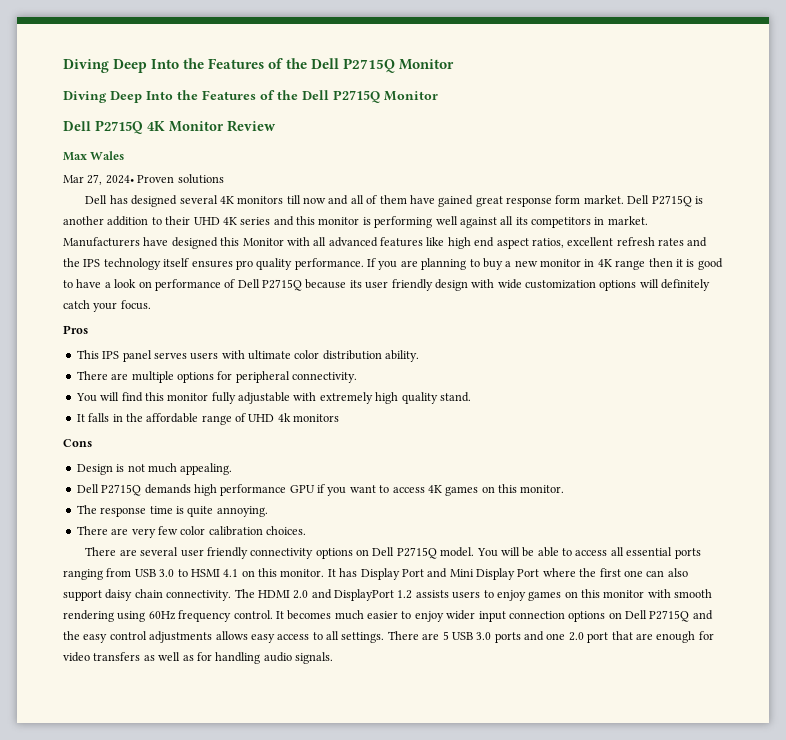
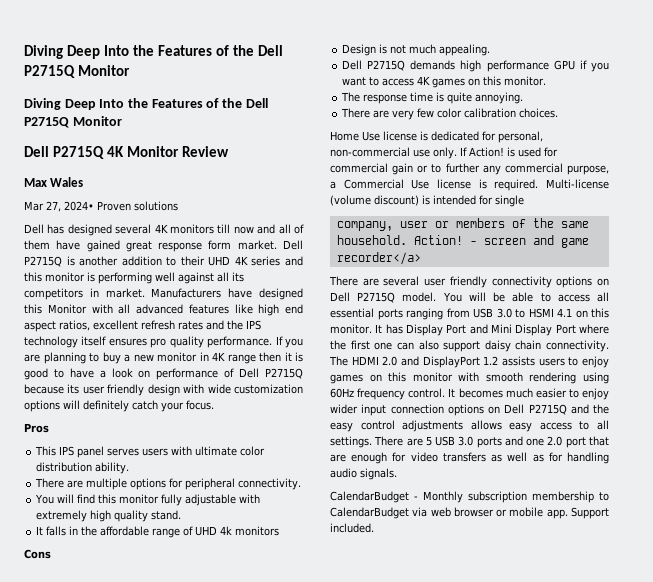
(306, 530) none -> [330,131,543,143] [330,147,558,159] [330,163,609,175] [330,179,609,191] [330,195,524,207] [336,218,589,231] [336,235,589,248] [336,252,421,265] // Home Use license is dedicated for personal, non-commercial use only. If Action! is used for commercial gain or to further any commercial purpose, a Commercial Use license is required. Multi-license (volume discount) is intended for single // company, user or members of the same household. Action! - screen and game recorder</a>
(333, 658) none -> [330,491,609,503] [330,507,609,519] [330,523,374,533] // CalendarBudget - Monthly subscription membership to CalendarBudget via web browser or mobile app. Support included.

